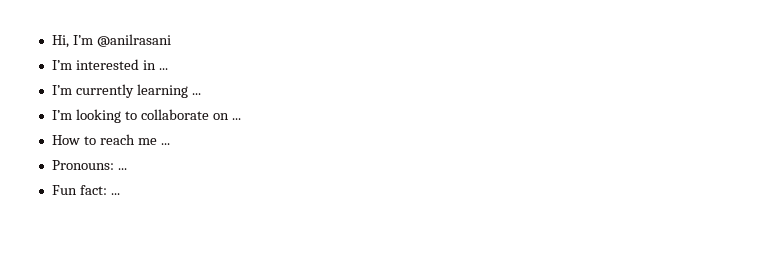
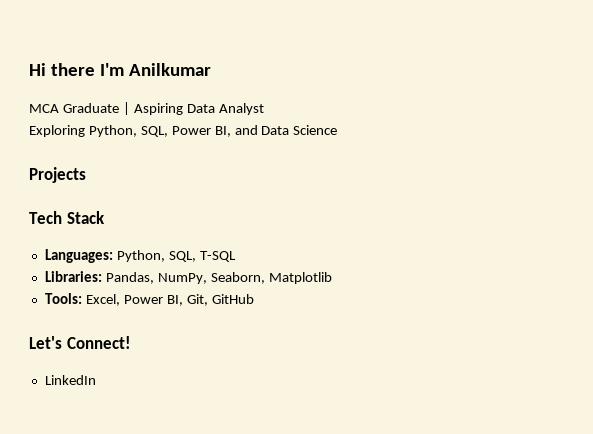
[51,34,171,48] [51,59,168,70] [51,84,201,98] [51,109,241,123] [51,134,170,145] [51,160,127,170] [51,185,120,195] Hi, I’m @anilrasani // I’m interested in ... // I’m currently learning ... // I’m looking to collaborate on ... // How to reach me ... // Pronouns: ... // Fun fact: ... -> [29,63,211,76] [29,102,264,115] [29,125,338,137] [29,167,86,183] [29,211,105,224] [44,249,236,263] [44,271,332,284] [44,293,254,306] [29,336,131,349] [44,375,96,385] Hi there I'm Anilkumar // MCA Graduate | Aspiring Data Analyst // Exploring Python, SQL, Power BI, and Data Science // Projects // Tech Stack // Languages: Python, SQL, T-SQL // Libraries: Pandas, NumPy, Seaborn, Matplotlib // Tools: Excel, Power BI, Git, GitHub // Let's Connect! // LinkedIn

